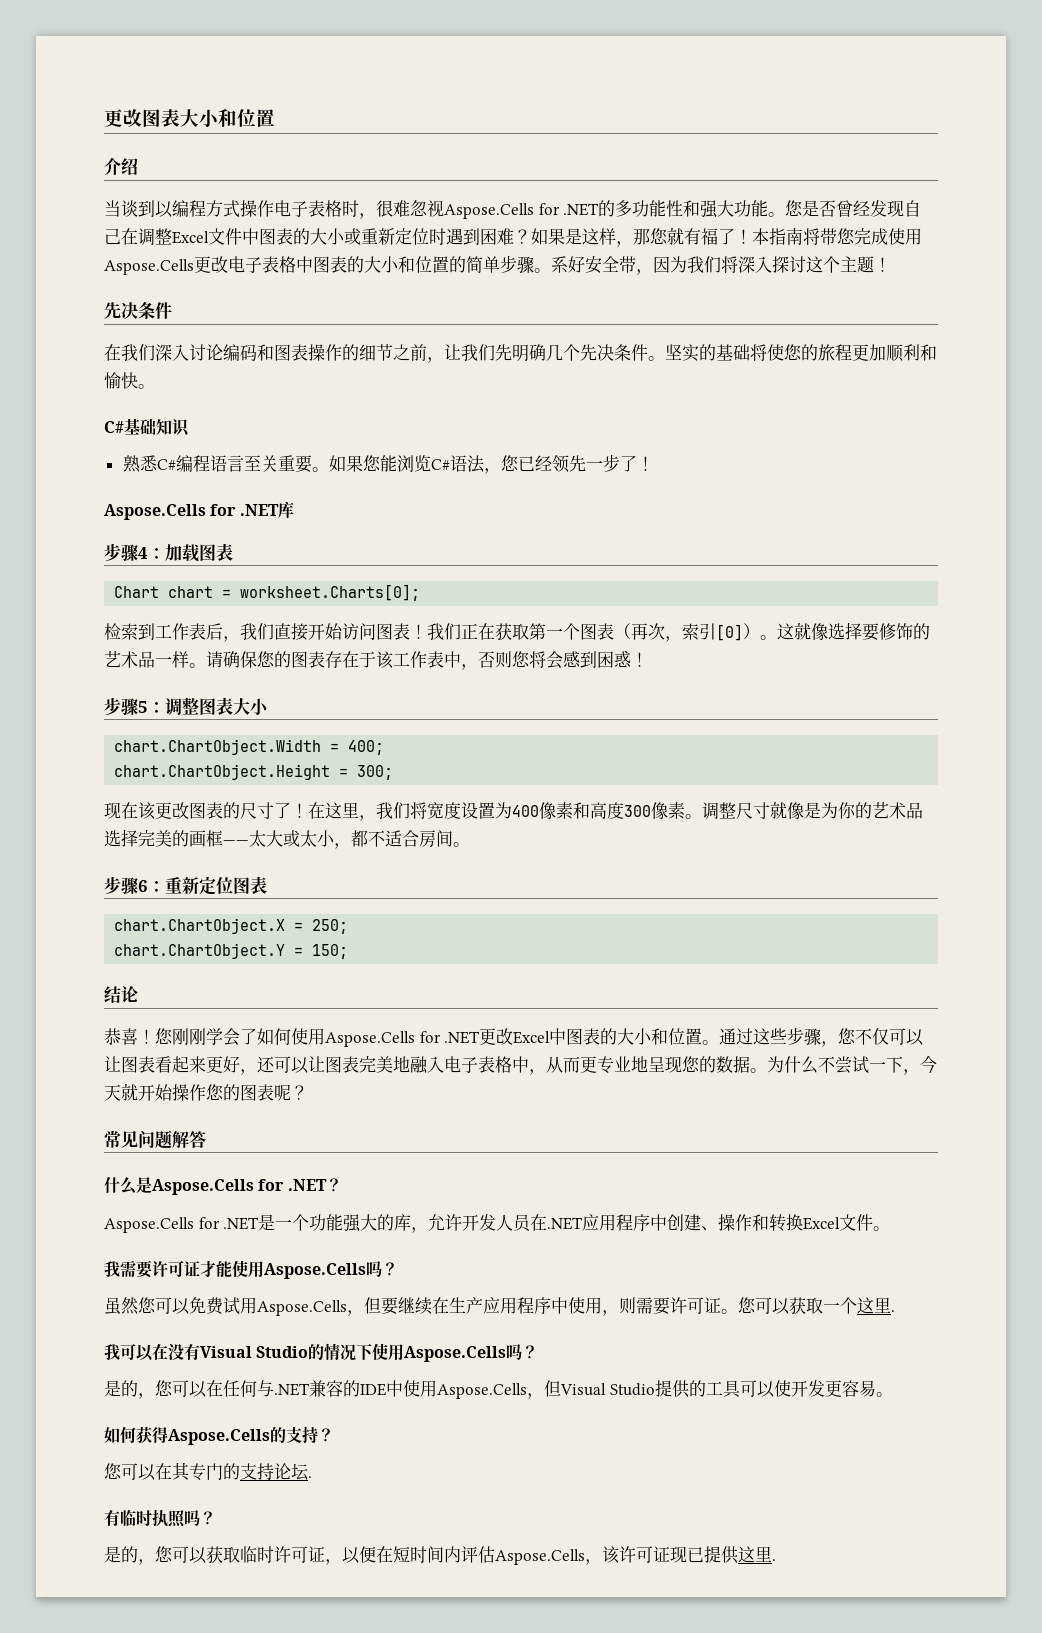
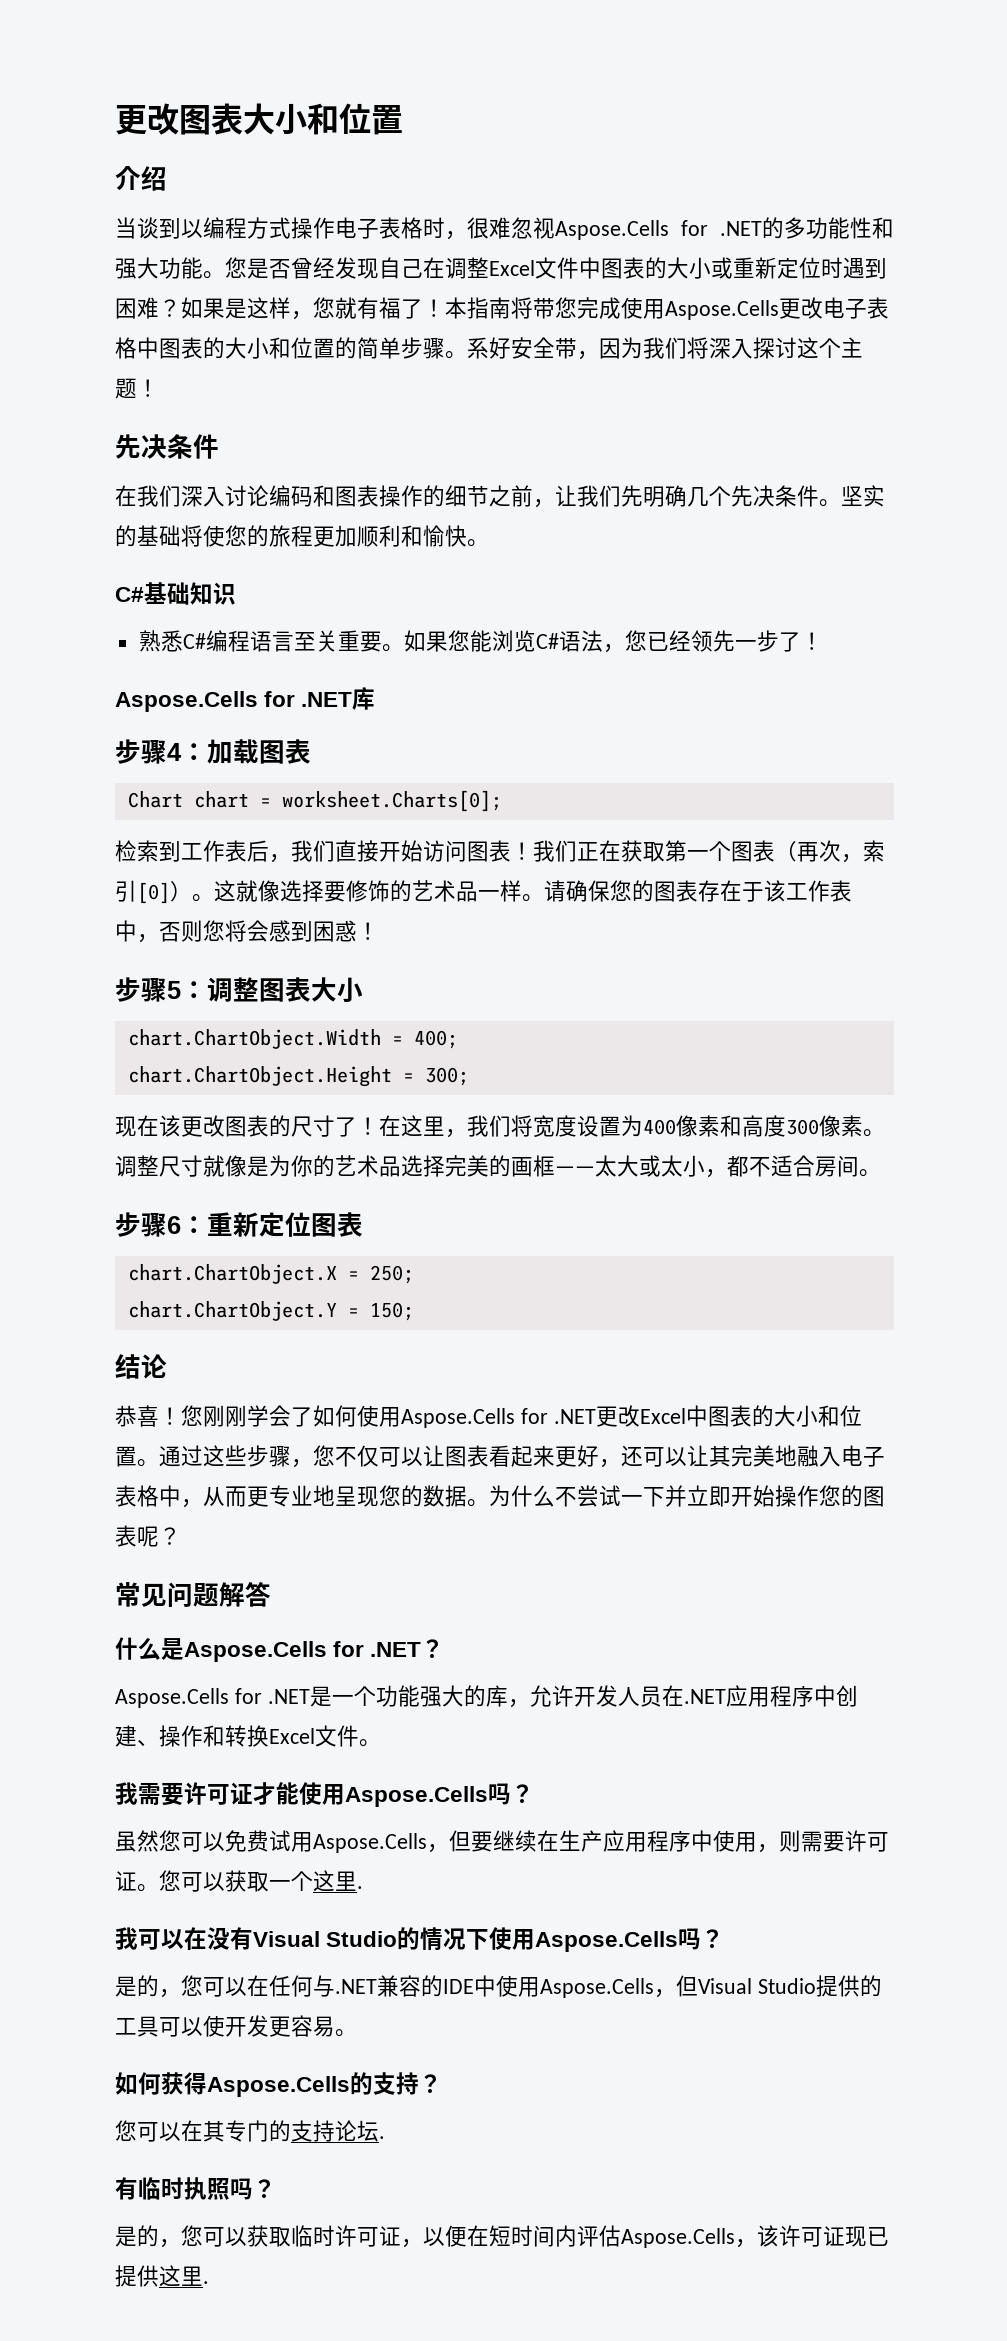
[633,228,650,245] 那 -> (313, 315) none
[325,1056,359,1073] 图表 -> [709,1446,731,1467] 其
[903,1055,937,1075] [104,1083,138,1101] ，今天就 -> [665,1485,731,1507] 并立即

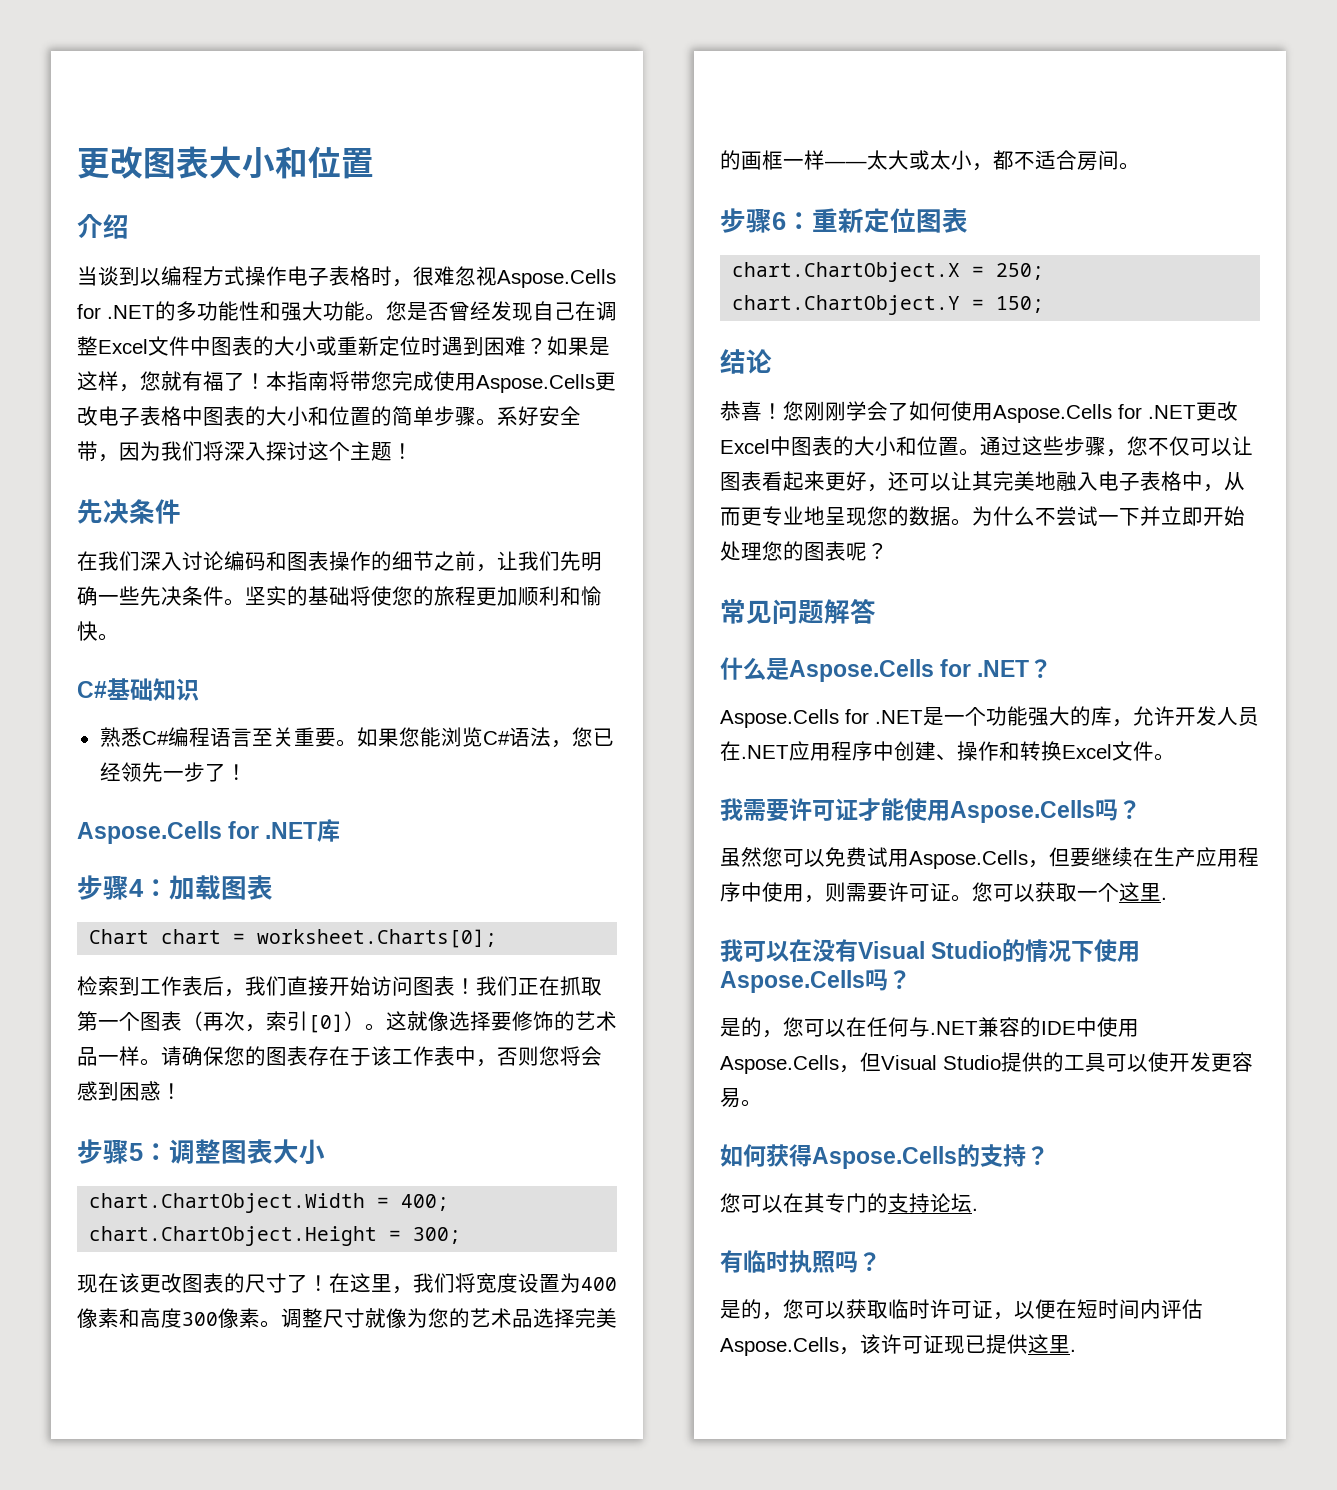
[687,486,731,507] 几个 -> [98,586,140,605] 一些
[621,840,643,862] 获 -> [560,976,581,996] 抓
[247,1155,313,1177] 是为你 -> [407,1308,449,1328] 为您
(555, 1166) none -> [783,150,825,170] 一样
[775,1485,819,1507] 操作 -> [720,541,762,561] 处理

